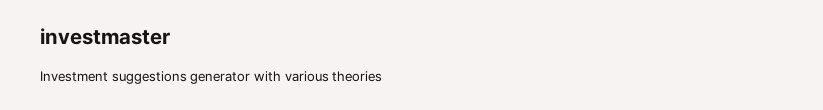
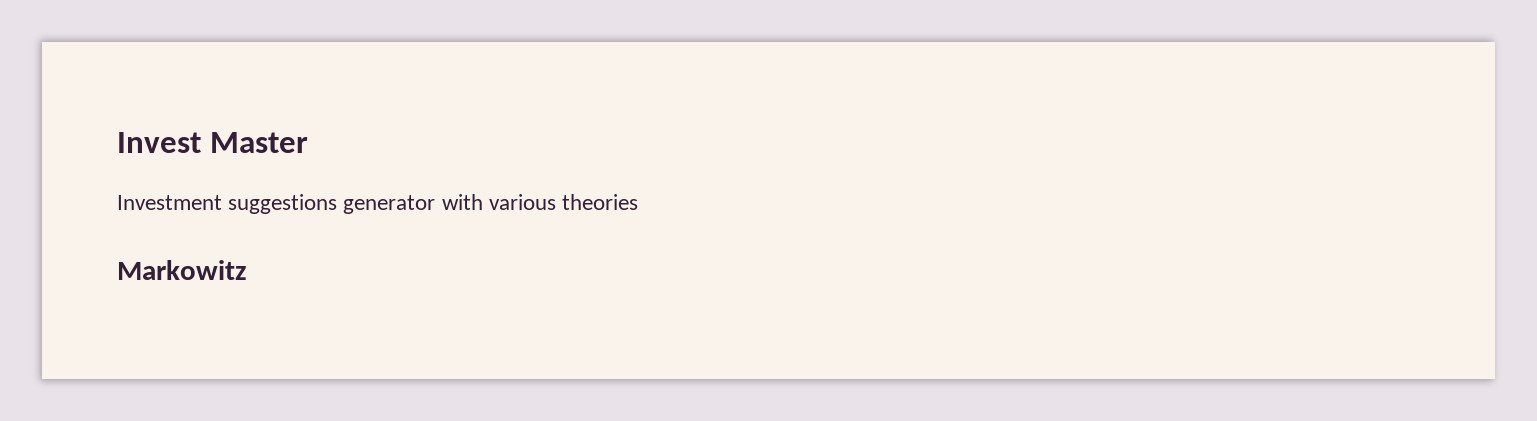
[40,28,170,45] investmaster -> [117,132,308,153] Invest Master
(383, 76) none -> [117,260,247,280] // Markowitz

